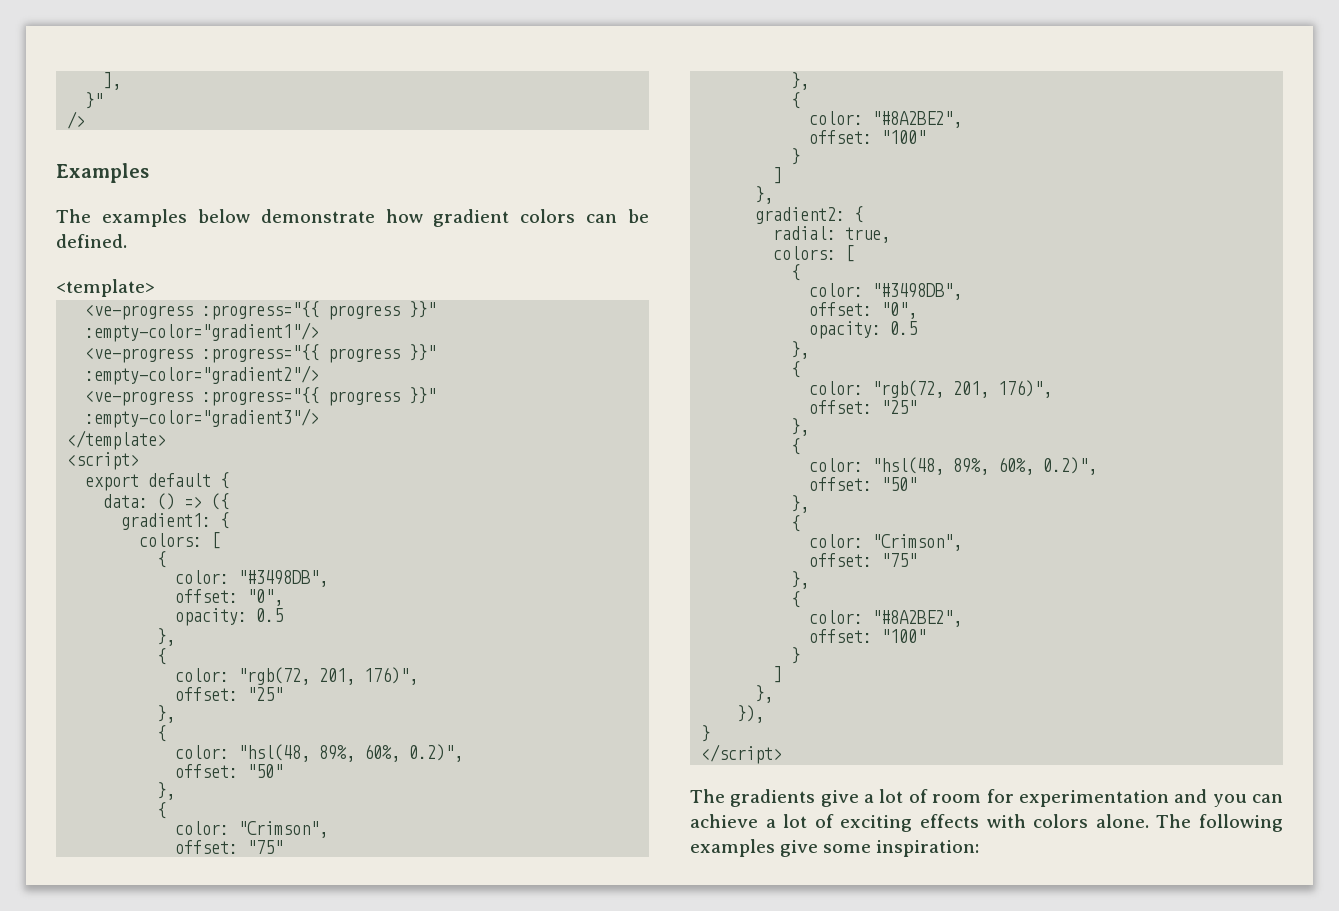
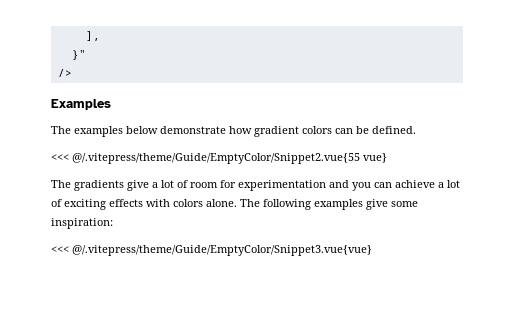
[56,279,155,297] [85,301,437,320] [85,322,320,342] [85,344,437,363] [85,365,320,385] [85,387,437,406] [85,408,320,428] [67,430,167,450] [67,452,140,470] [85,472,230,491] [103,493,230,510] [121,512,230,530] [139,532,221,549] [157,551,167,568] [175,570,329,587] [175,589,284,606] [175,608,284,626] [157,628,176,646] [157,648,167,665] [175,667,419,685] [175,687,284,701] [157,705,176,723] [157,725,167,742] [175,744,464,762] [175,764,284,778] [157,782,176,800] [157,802,167,819] [175,821,329,838] [175,840,284,854] [791,72,810,90] [791,92,801,109] [809,111,963,128] [809,130,927,144] [791,148,801,165] [773,167,783,184] [755,186,774,204] [755,206,864,224] [773,226,891,243] [773,245,855,262] [791,264,801,281] [809,283,963,300] [809,302,918,319] [809,321,918,339] [791,341,810,359] [791,361,801,378] [809,380,1053,398] [809,400,918,414] [791,418,810,436] [791,438,801,455] [809,457,1098,475] [809,477,918,491] [791,495,810,513] [791,515,801,532] [809,534,963,551] [809,553,918,567] [791,571,810,589] [791,591,801,608] [809,610,963,627] [809,629,927,643] [791,647,801,664] [773,666,783,683] [755,685,774,703] [737,705,765,723] [701,725,711,742] [701,744,783,764] <template> // <ve-progress :progress="{{ progress }}" :empty-color="gradient1"/> // <ve-progress :progress="{{ progress }}" :empty-color="gradient2"/> // <ve-progress :progress="{{ progress }}" :empty-color="gradient3"/> // </template> // <script> // export default { // data: () => ({ // gradient1: { // colors: [ // { // color: "#3498DB", // offset: "0", // opacity: 0.5 // }, // { // color: "rgb(72, 201, 176)", // offset: "25" // }, // { // color: "hsl(48, 89%, 60%, 0.2)", // offset: "50" // }, // { // color: "Crimson", // offset: "75" // }, // { // color: "#8A2BE2", // offset: "100" // } // ] // }, // gradient2: { // radial: true, // colors: [ // { // color: "#3498DB", // offset: "0", // opacity: 0.5 // }, // { // color: "rgb(72, 201, 176)", // offset: "25" // }, // { // color: "hsl(48, 89%, 60%, 0.2)", // offset: "50" // }, // { // color: "Crimson", // offset: "75" // }, // { // color: "#8A2BE2", // offset: "100" // } // ] // }, // }), // } // </script> -> [51,153,387,164] <<< @/.vitepress/theme/Guide/EmptyColor/Snippet2.vue{55 vue}
(980, 848) none -> [51,245,372,256] // <<< @/.vitepress/theme/Guide/EmptyColor/Snippet3.vue{vue}

